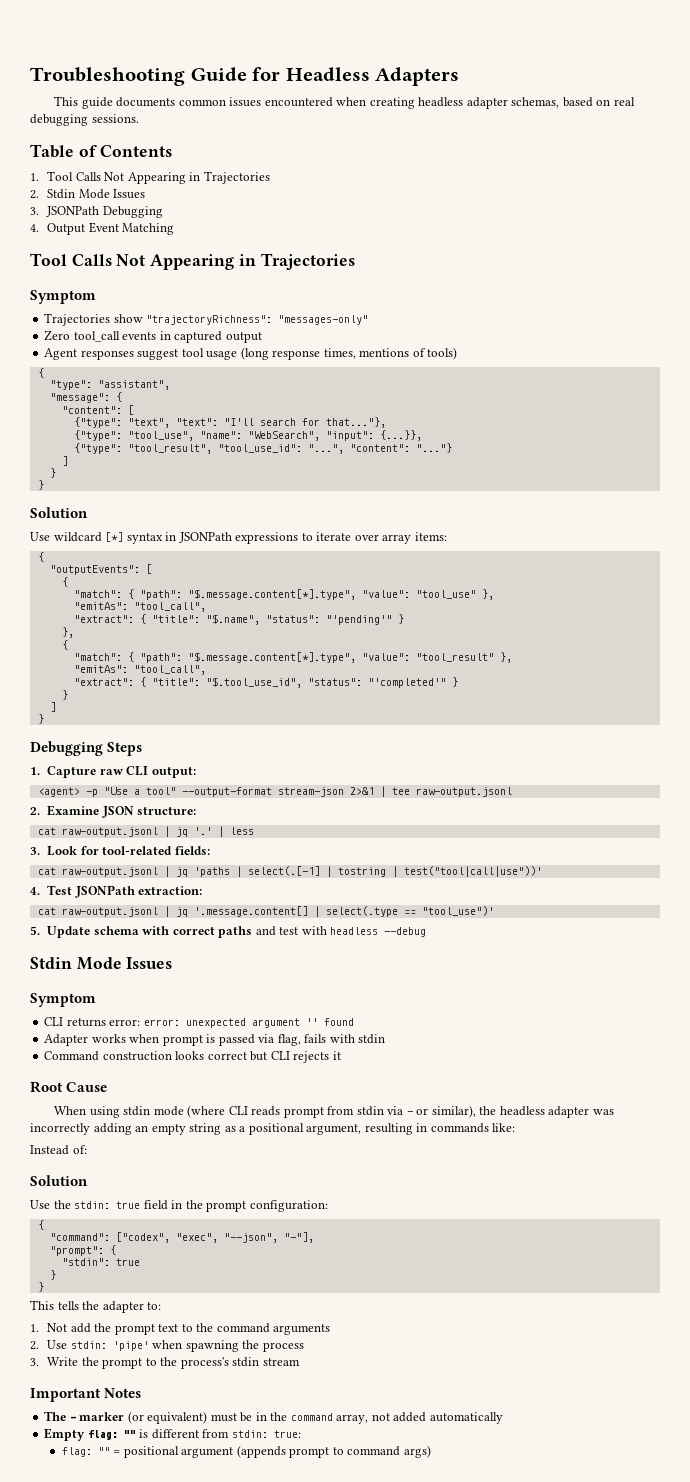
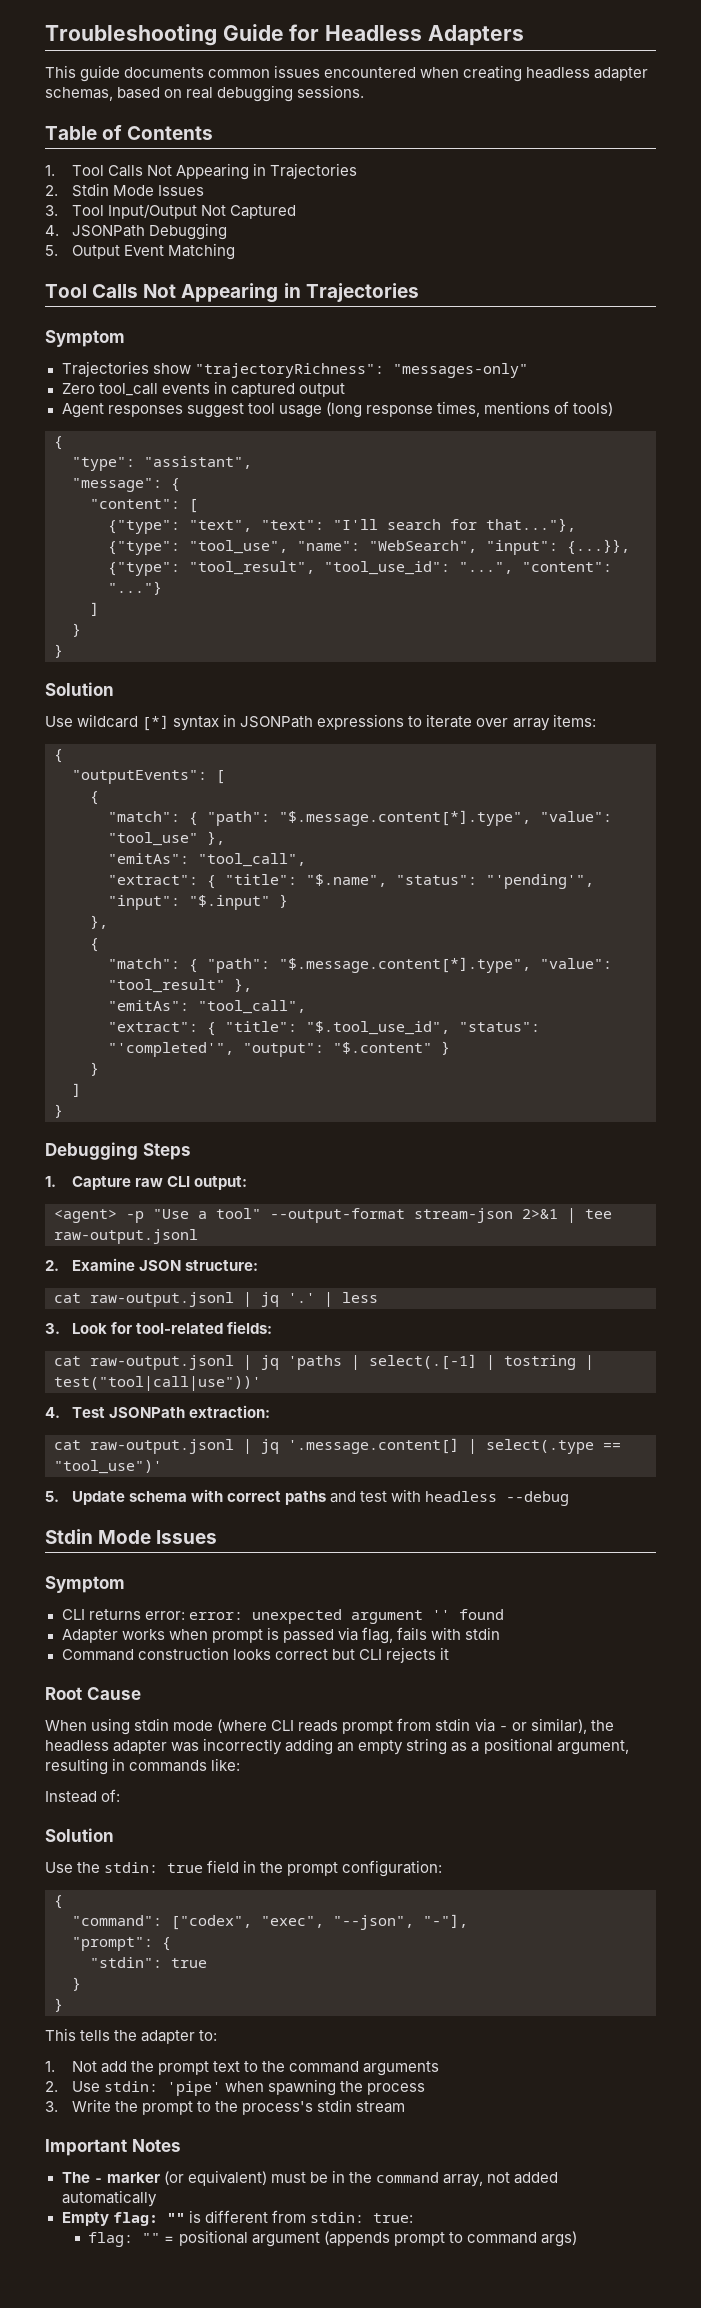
(39, 211) none -> [71,204,297,219] [45,225,59,236] Tool Input/Output Not Captured // 4.
[30,224,39,232] 4. -> [45,245,58,256] 5.
[325,615,392,625] "'pending'" -> [486,874,594,889] [108,895,270,910] "'pending'", "input": "$.input"
[367,678,446,688] "'completed'" -> [108,1042,432,1057] "'completed'", "output": "$.content"

